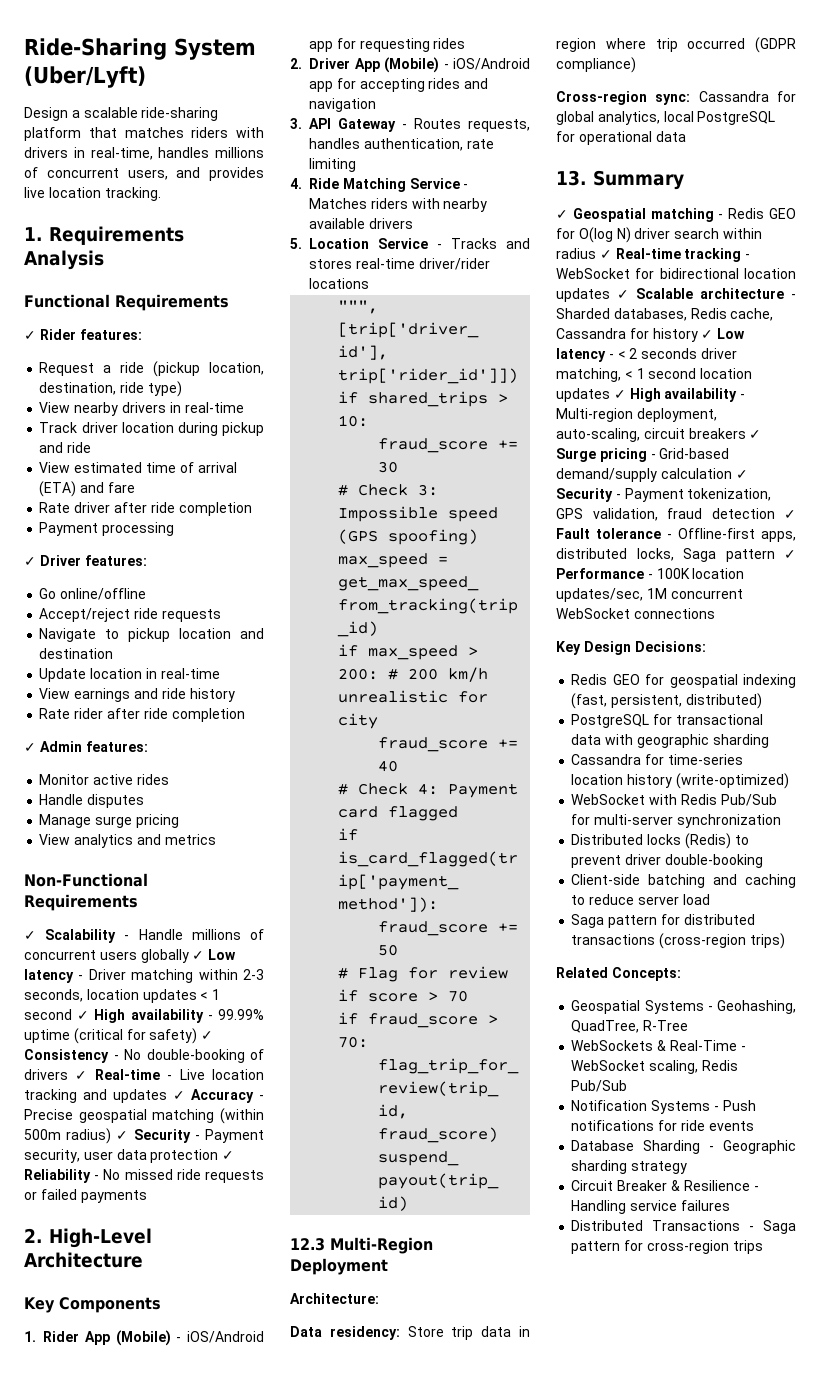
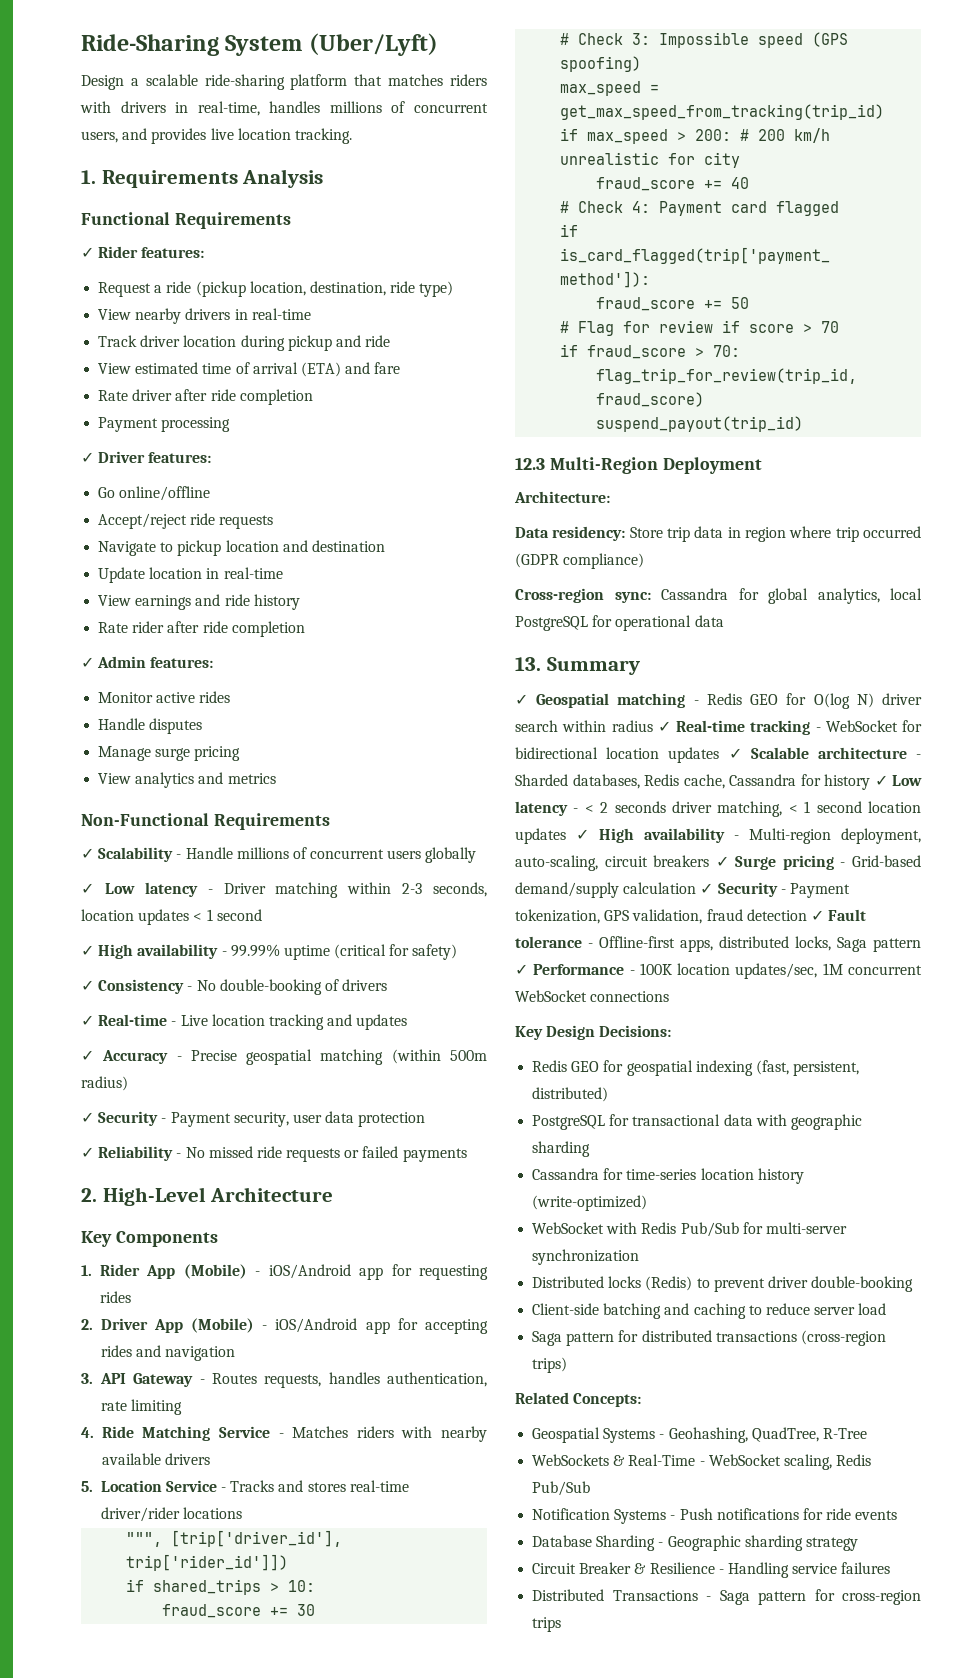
(189, 956) none -> (477, 855) //
(72, 1014) none -> (262, 915) //
(198, 1036) none -> (458, 952) //
(68, 1074) none -> (388, 985) //
(167, 1096) none -> (408, 1022) //
(112, 1136) none -> (128, 1083) //
(219, 1156) none -> (426, 1119) //

